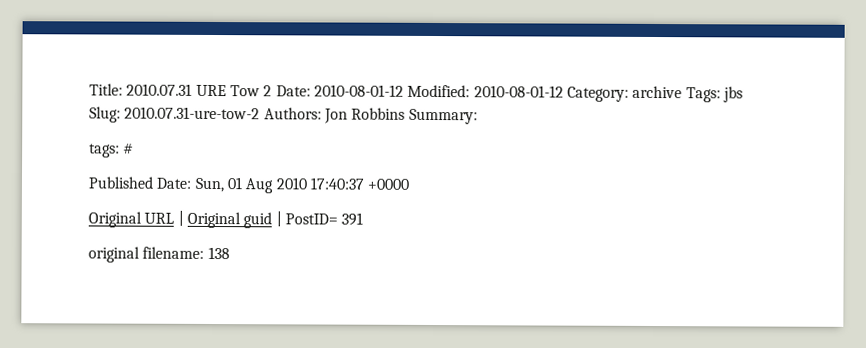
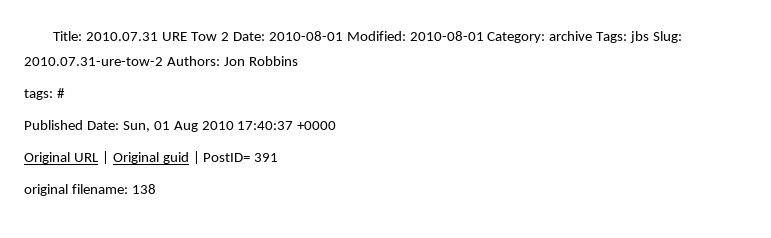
[313,84,564,98] 2010-08-01-12 Modified: 2010-08-01-12 -> [268,31,484,41] 2010-08-01 Modified: 2010-08-01
[408,108,478,125] Summary: -> (298, 61) none

